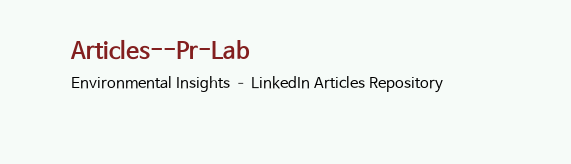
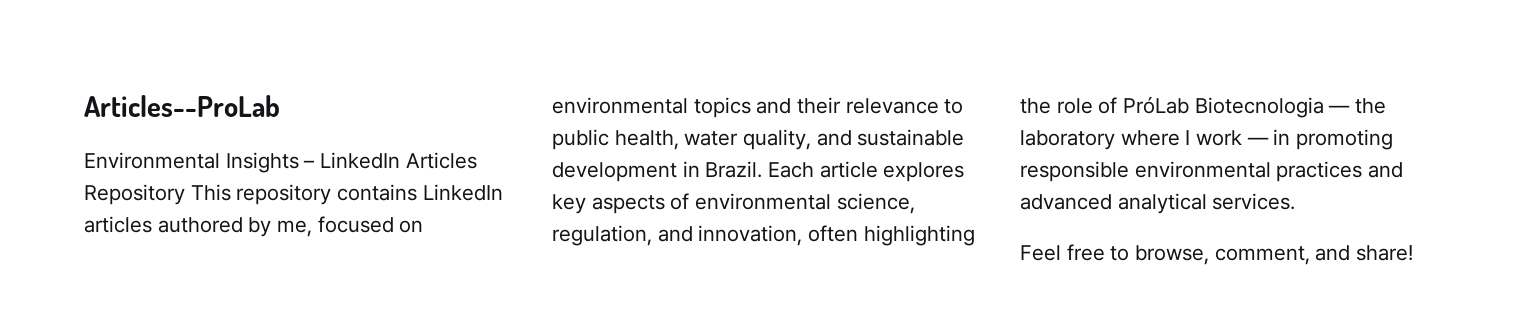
[70,39,250,60] Articles--Pr-Lab -> [84,95,280,117] Articles--ProLab
(443, 85) none -> [190,184,503,205] [84,216,424,237] [552,97,964,118] [552,129,965,150] [552,161,965,182] [552,193,915,214] [552,225,975,246] [1020,96,1387,118] [1020,129,1394,150] [1020,161,1404,182] [1020,193,1296,214] [1020,244,1414,265] This repository contains LinkedIn articles authored by me, focused on environmental topics and their relevance to public health, water quality, and sustainable development in Brazil. Each article explores key aspects of environmental science, regulation, and innovation, often highlighting the role of PróLab Biotecnologia — the laboratory where I work — in promoting responsible environmental practices and advanced analytical services. // Feel free to browse, comment, and share!

